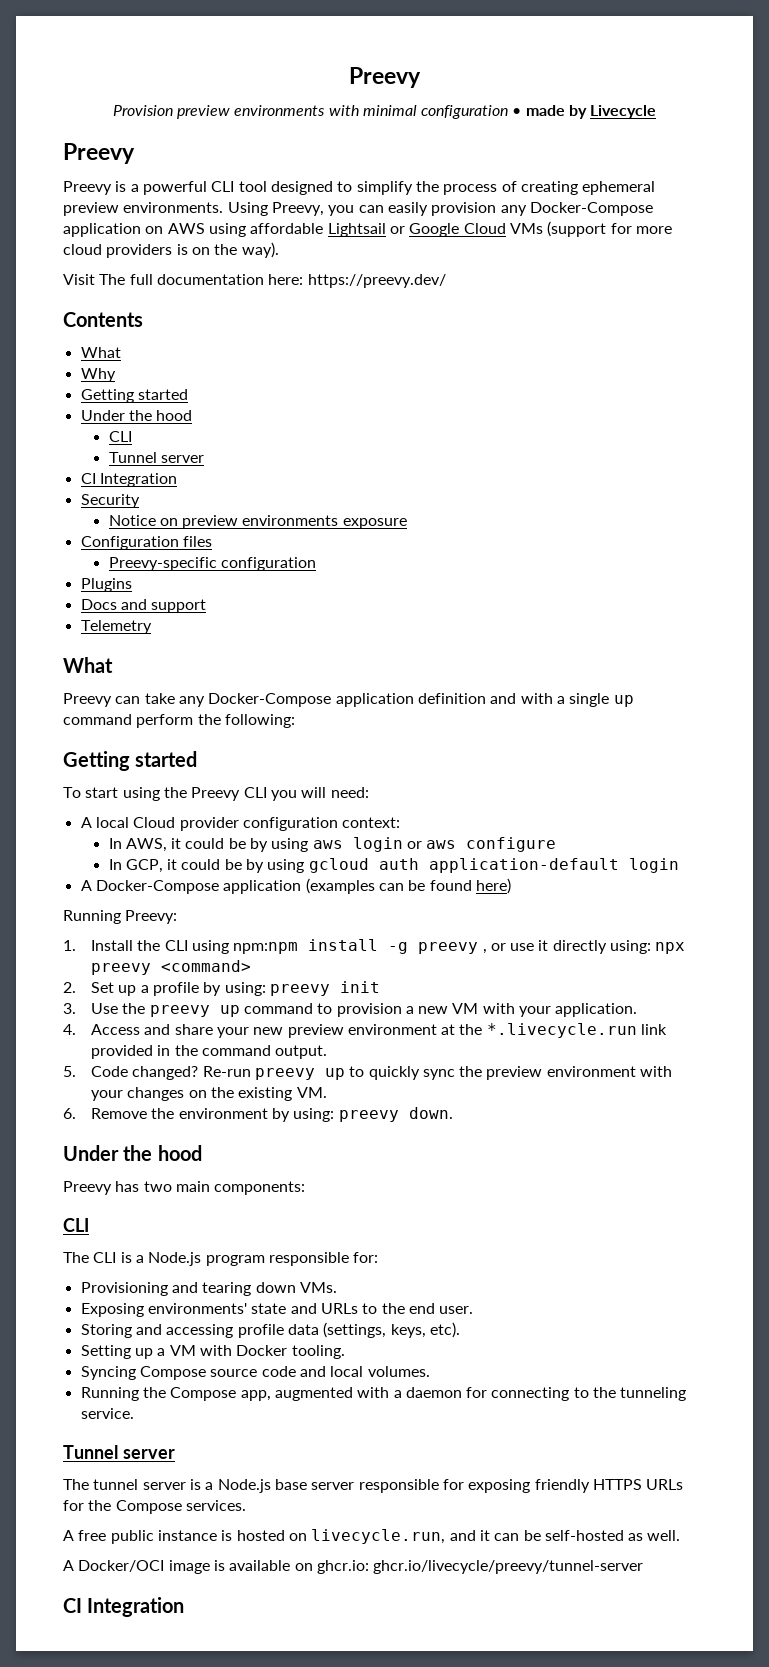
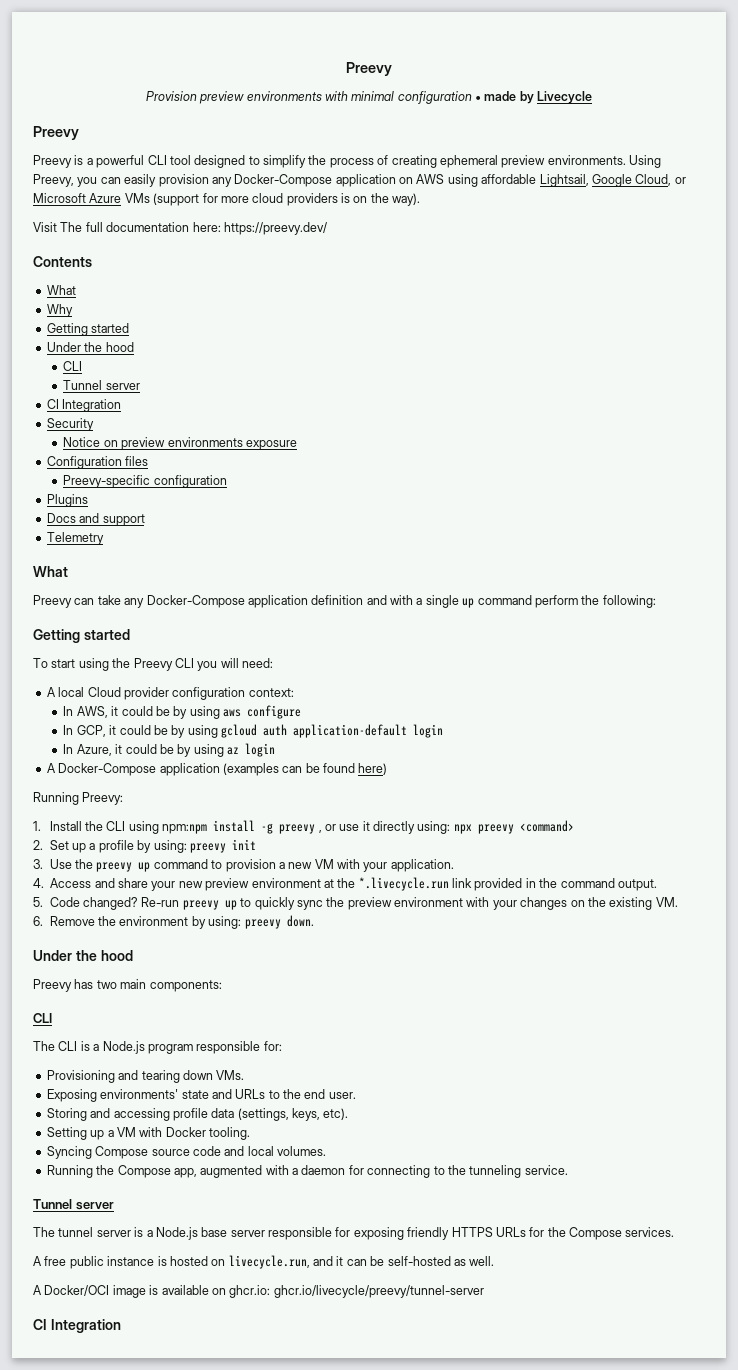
[327,223,506,237] Lightsail or Google Cloud -> [539,174,686,187] [33,193,122,203] Lightsail, Google Cloud, or Microsoft Azure
[352,837,457,852] login or aws -> (242, 713) none
(679, 865) none -> [63,743,276,757] // In Azure, it could be by using az login

